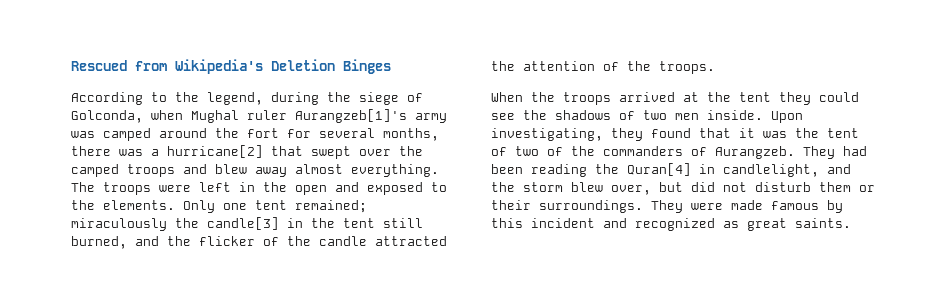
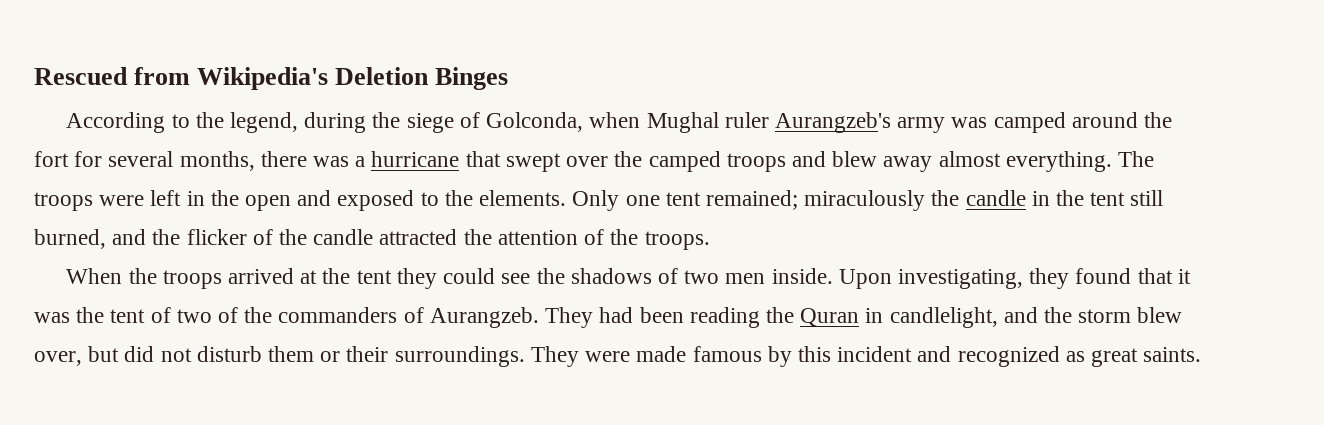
[295,109,407,123] Aurangzeb[1]'s -> [774,112,891,133] Aurangzeb's
[167,145,263,158] hurricane[2] -> [371,151,460,167] hurricane
[207,217,279,230] candle[3] -> [965,190,1026,206] candle
[627,163,691,176] Quran[4] -> [800,308,860,327] Quran

